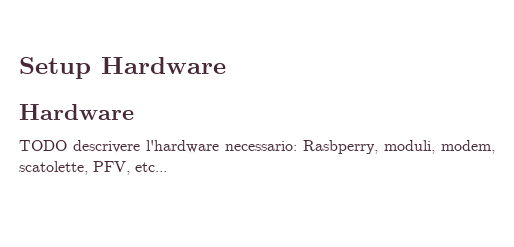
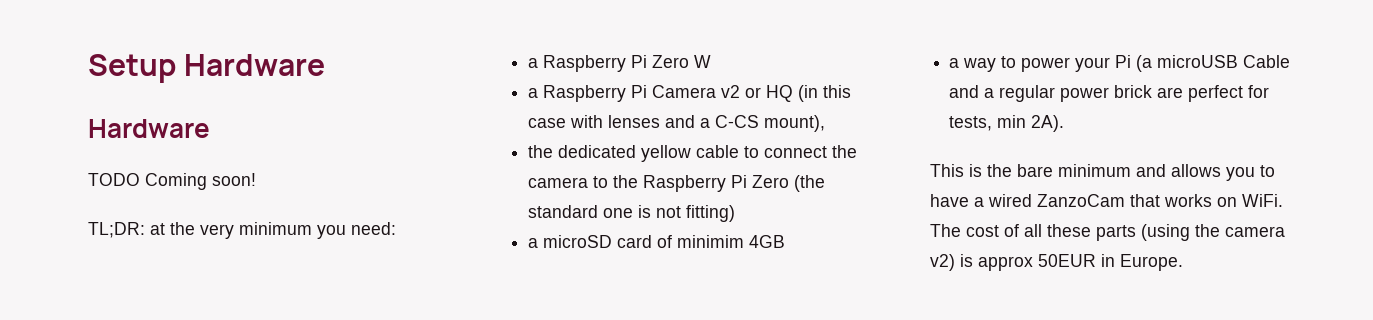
[73,140,495,154] [19,161,167,175] descrivere l'hardware necessario: Rasbperry, moduli, modem, scatolette, PFV, etc... -> [145,173,256,190] [88,222,396,239] [528,55,712,72] [528,85,852,102] [528,115,826,132] [528,145,858,162] [528,175,826,192] [528,205,736,222] [528,235,786,248] [949,55,1291,72] [949,85,1270,102] [949,115,1065,132] [930,164,1275,181] [930,194,1283,207] [930,224,1285,241] [930,254,1183,271] Coming soon! // TL;DR: at the very minimum you need: // a Raspberry Pi Zero W // a Raspberry Pi Camera v2 or HQ (in this case with lenses and a C-CS mount), // the dedicated yellow cable to connect the camera to the Raspberry Pi Zero (the standard one is not fitting) // a microSD card of minimim 4GB // a way to power your Pi (a microUSB Cable and a regular power brick are perfect for tests, min 2A). // This is the bare minimum and allows you to have a wired ZanzoCam that works on WiFi. The cost of all these parts (using the camera v2) is approx 50EUR in Europe.

